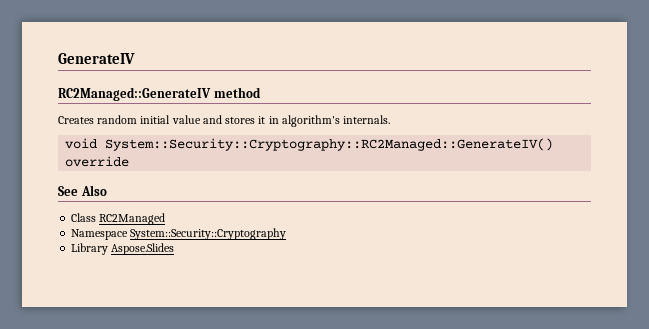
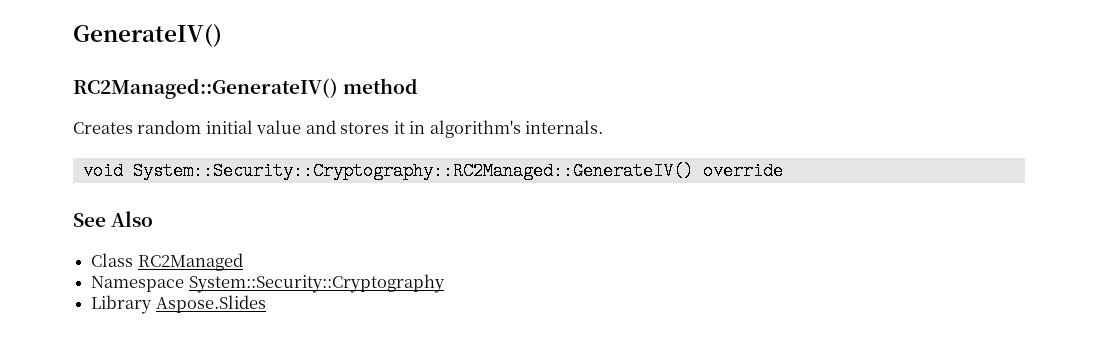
[58,53,135,64] [58,87,211,101] GenerateIV // RC2Managed::GenerateIV -> [73,23,222,47] [73,78,338,99] GenerateIV() // RC2Managed::GenerateIV()

